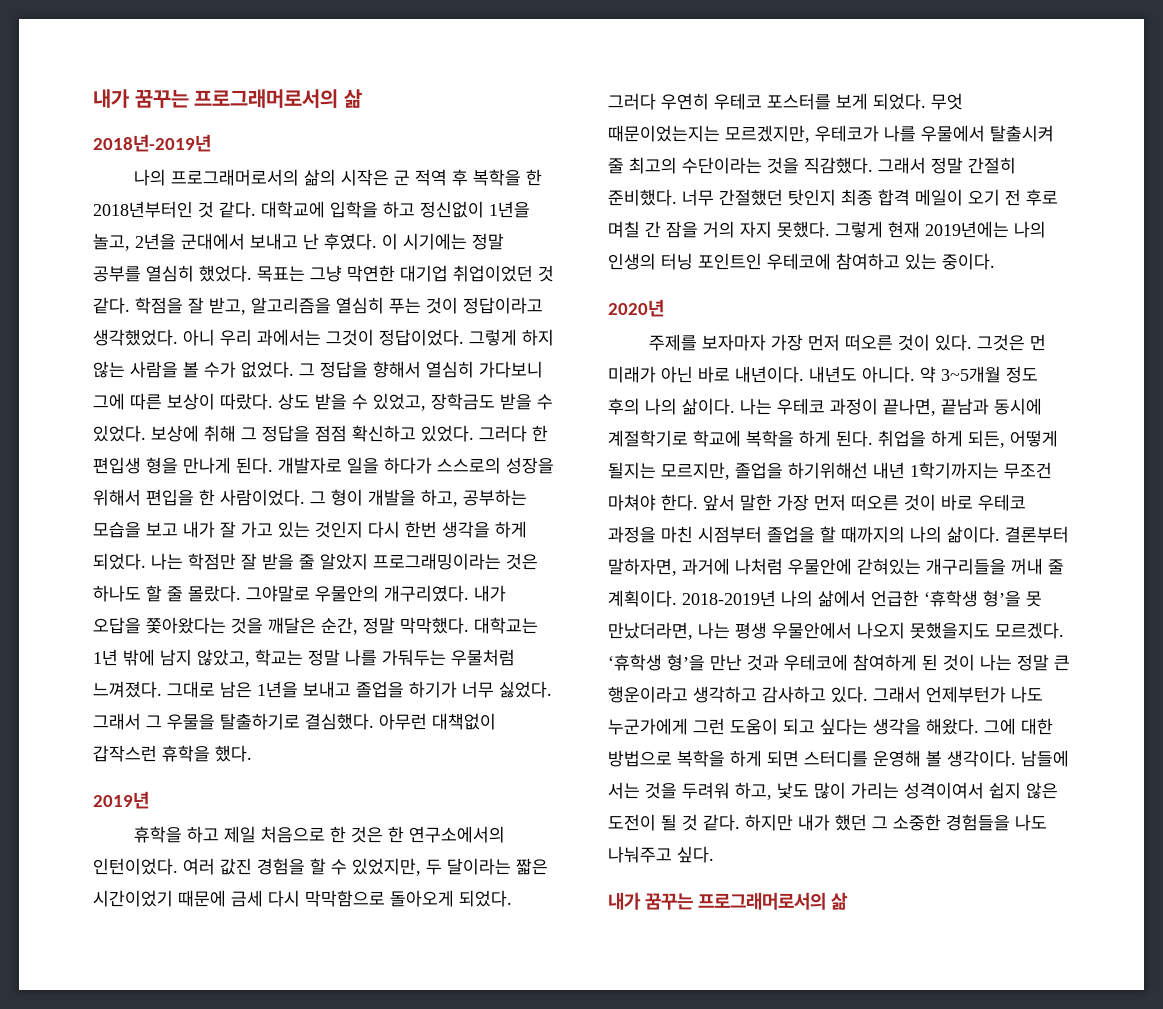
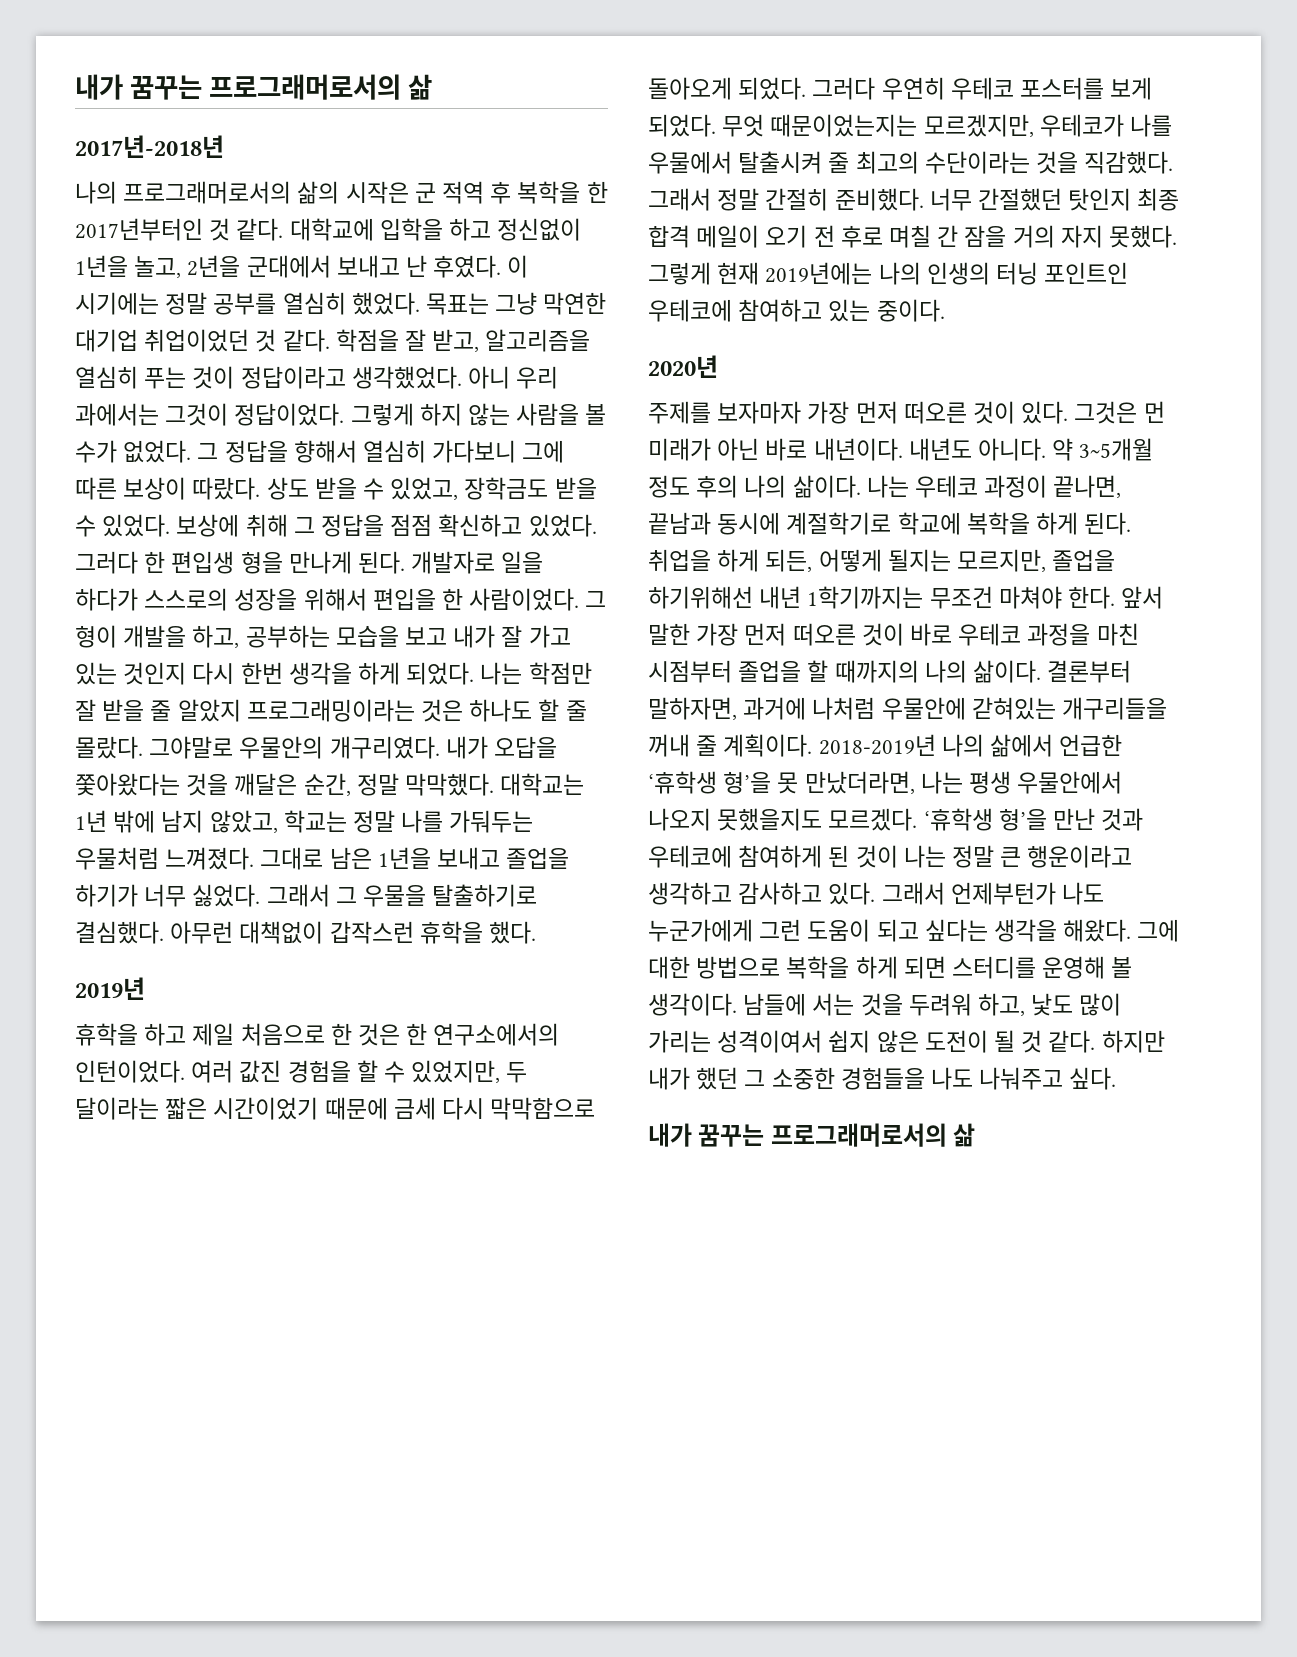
[93,134,211,152] 2018년-2019년 -> [75,135,224,158] 2017년-2018년
[93,201,193,218] 2018년부터인 -> [75,218,203,241] 2017년부터인

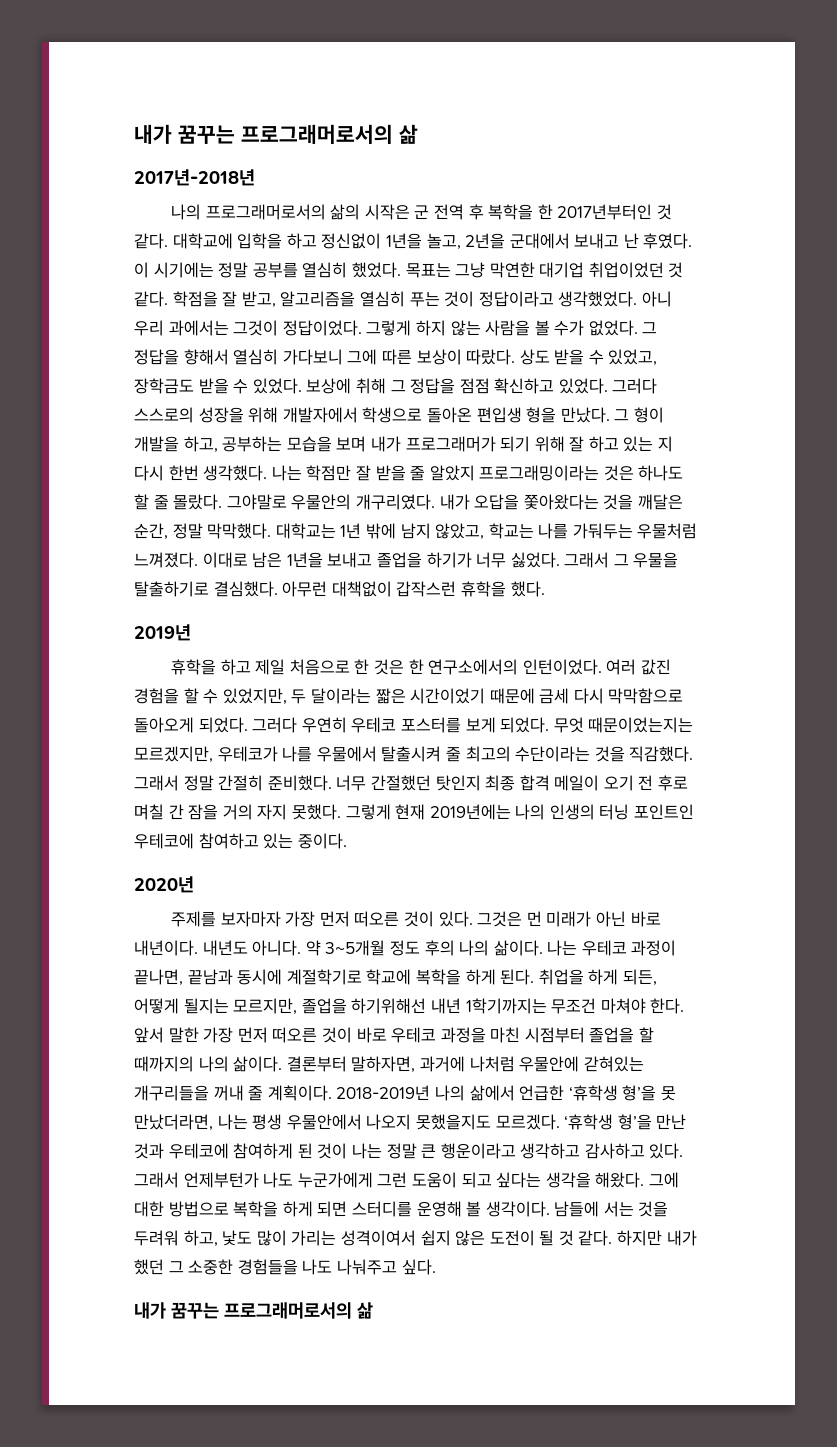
[442,181,485,204] 적역 -> [433,204,464,220] 전역
[144,551,544,574] [75,588,580,611] 한 편입생 형을 만나게 된다. 개발자로 일을 하다가 스스로의 성장을 위해서 편입을 한 사람이었다. -> [134,407,610,423] 스스로의 성장을 위해 개발자에서 학생으로 돌아온 편입생 형을 만났다.
[405,625,571,648] [75,662,475,685] 보고 내가 잘 가고 있는 것인지 다시 한번 생각을 하게 되었다. -> [336,436,674,452] [134,465,268,481] 보며 내가 프로그래머가 되기 위해 잘 하고 있는 지 다시 한번 생각했다.
[353,810,396,833] 정말 -> (534, 531) none
[260,847,324,870] 그대로 -> [202,552,248,568] 이대로

